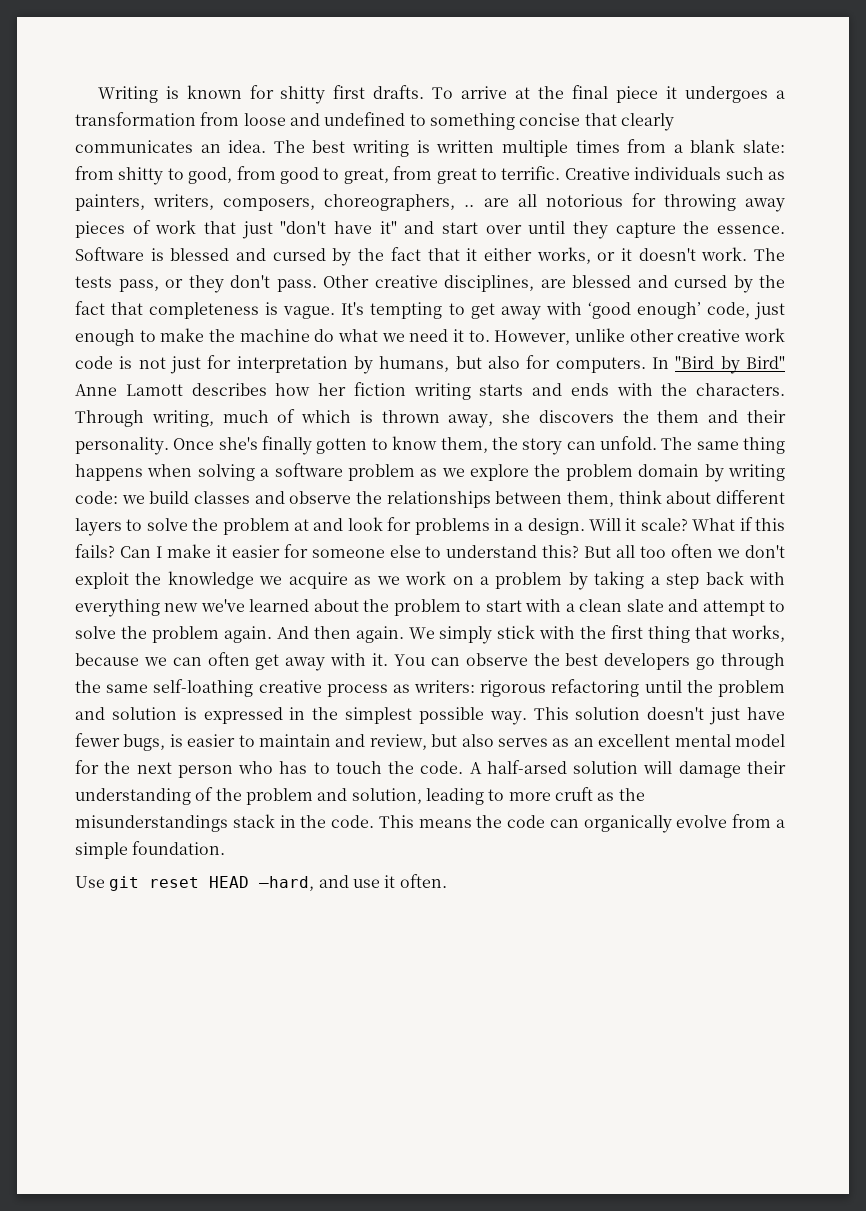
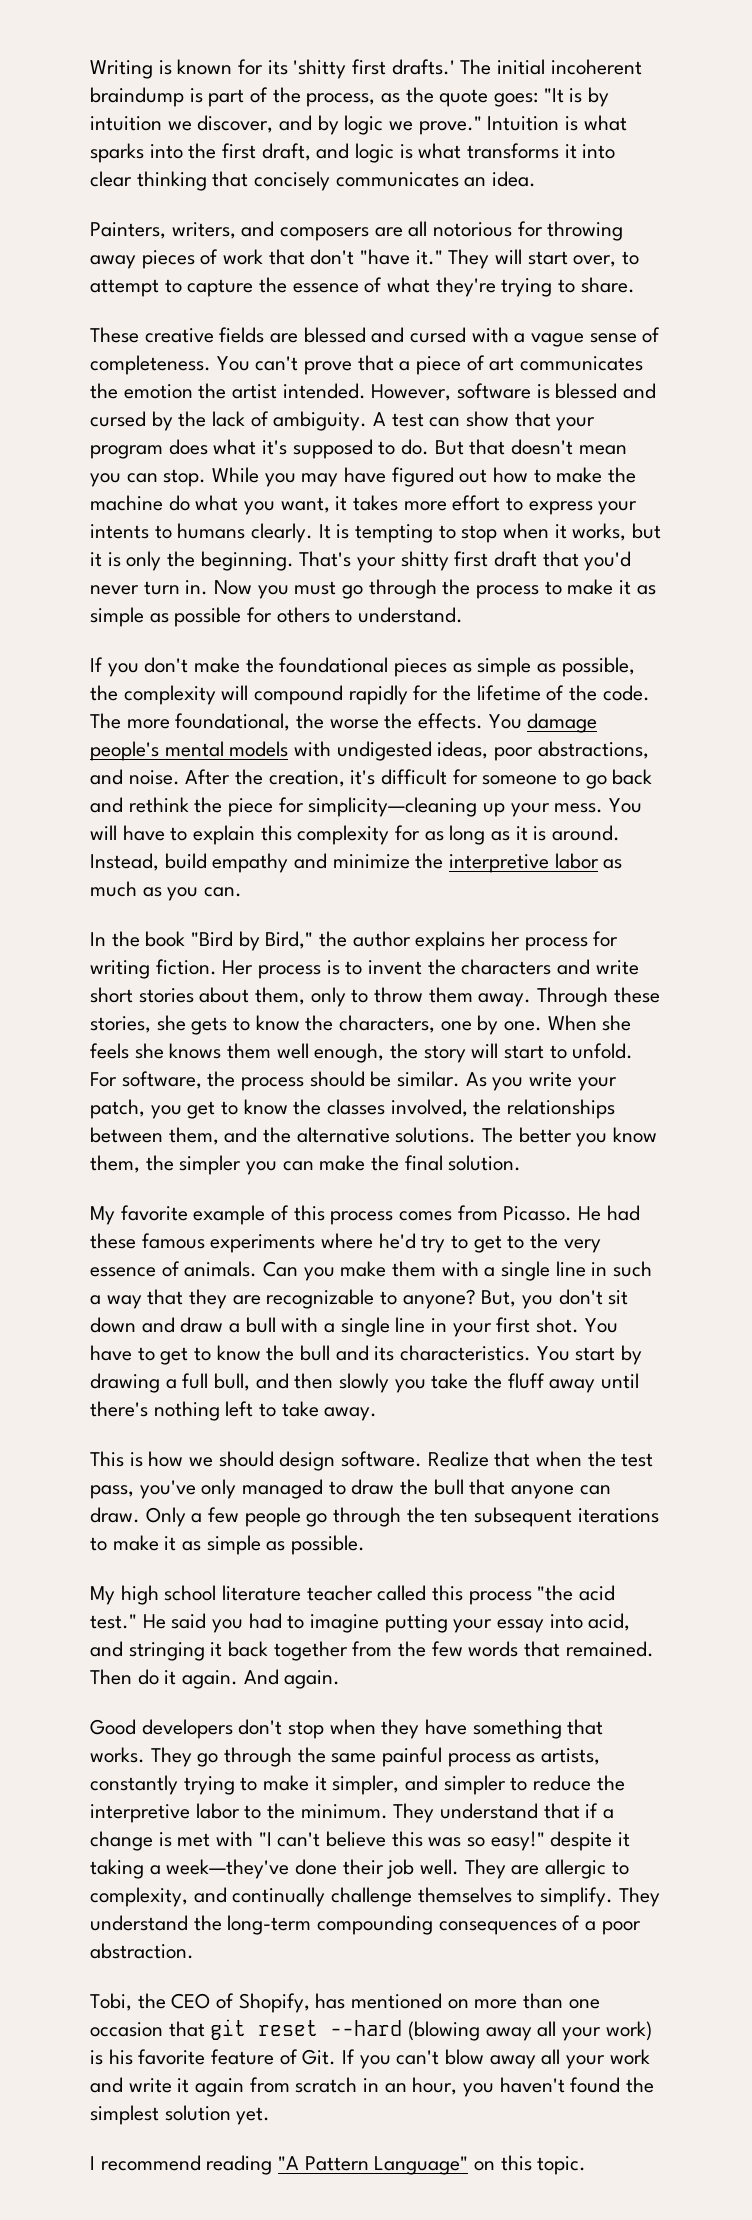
[280,85,785,104] [75,112,674,131] [75,139,786,157] [75,166,785,185] [75,194,475,211] shitty first drafts. To arrive at the final piece it undergoes a transformation from loose and undefined to something concise that clearly communicates an idea. The best writing is written multiple times from a blank slate: from shitty to good, from good to great, from great to terrific. Creative individuals such as painters, writers, composers, choreographers, .. -> [267,59,642,79] [90,87,610,107] [90,115,627,135] [90,143,616,163] [90,171,537,191] [90,221,370,241] its 'shitty first drafts.' The initial incoherent braindump is part of the process, as the quote goes: "It is by intuition we discover, and by logic we prove." Intuition is what sparks into the first draft, and logic is what transforms it into clear thinking that concisely communicates an idea. // Painters, writers, and composers
[241,221,785,239] [75,247,144,261] just "don't have it" and start over until they capture the essence. Software -> [310,249,640,269] [90,277,635,297] [90,327,661,347] [90,355,644,375] [90,383,532,401] don't "have it." They will start over, to attempt to capture the essence of what they're trying to share. // These creative fields are blessed and cursed with a vague sense of completeness. You can't prove that a piece of art communicates the emotion the artist intended. However, software
[390,247,785,264] [75,275,785,293] [75,301,785,320] [75,329,135,346] fact that it either works, or it doesn't work. The tests pass, or they don't pass. Other creative disciplines, are blessed and cursed by the fact that completeness is vague. It's tempting to get away with ‘good enough’ code, just enough -> [212,411,596,431] [90,439,627,459] [90,467,529,487] lack of ambiguity. A test can show that your program does what it's supposed to do. But that doesn't mean you can stop. While you may have figured out how
[381,328,785,345] [75,355,785,374] [75,382,785,400] [75,409,786,428] [75,436,785,455] [75,463,785,482] [75,490,785,508] [75,517,786,536] [75,544,786,558] [75,571,785,590] [75,599,786,617] [75,626,219,643] we need it to. However, unlike other creative work code is not just for interpretation by humans, but also for computers. In "Bird by Bird" Anne Lamott describes how her fiction writing starts and ends with the characters. Through writing, much of which is thrown away, she discovers the them and their personality. Once she's finally gotten to know them, the story can unfold. The same thing happens when solving a software problem as we explore the problem domain by writing code: we build classes and observe the relationships between them, think about different layers to solve the problem at and look for problems in a design. Will it scale? What if this fails? Can I make it easier for someone else to understand this? But all too often we don't exploit the knowledge we acquire as we work on a problem by taking a step back with everything new we've learned about the problem to start with a clean slate and attempt to solve the problem -> [244,495,638,515] [90,523,662,543] [90,551,632,571] [90,579,656,599] [90,607,464,627] [90,657,635,677] [90,685,650,705] [90,713,598,733] [90,741,649,761] [90,769,653,789] [90,797,643,817] [90,825,621,845] [90,853,623,873] [90,881,243,901] [90,931,619,951] [90,959,639,979] [90,987,660,1007] [90,1015,632,1035] [90,1043,634,1063] [90,1071,617,1091] [90,1099,616,1119] [90,1127,658,1147] [90,1155,522,1175] [90,1205,640,1225] [90,1233,601,1253] [90,1261,653,1281] [90,1289,629,1309] [90,1317,618,1337] [90,1345,643,1365] [90,1373,640,1393] [90,1401,378,1421] [90,1451,654,1471] [90,1479,611,1499] [90,1507,659,1527] [90,1535,366,1555] [90,1585,616,1605] [90,1613,631,1633] [90,1641,654,1661] [90,1669,177,1685] you want, it takes more effort to express your intents to humans clearly. It is tempting to stop when it works, but it is only the beginning. That's your shitty first draft that you'd never turn in. Now you must go through the process to make it as simple as possible for others to understand. // If you don't make the foundational pieces as simple as possible, the complexity will compound rapidly for the lifetime of the code. The more foundational, the worse the effects. You damage people's mental models with undigested ideas, poor abstractions, and noise. After the creation, it's difficult for someone to go back and rethink the piece for simplicity—cleaning up your mess. You will have to explain this complexity for as long as it is around. Instead, build empathy and minimize the interpretive labor as much as you can. // In the book "Bird by Bird," the author explains her process for writing fiction. Her process is to invent the characters and write short stories about them, only to throw them away. Through these stories, she gets to know the characters, one by one. When she feels she knows them well enough, the story will start to unfold. For software, the process should be similar. As you write your patch, you get to know the classes involved, the relationships between them, and the alternative solutions. The better you know them, the simpler you can make the final solution. // My favorite example of this process comes from Picasso. He had these famous experiments where he'd try to get to the very essence of animals. Can you make them with a single line in such a way that they are recognizable to anyone? But, you don't sit down and draw a bull with a single line in your first shot. You have to get to know the bull and its characteristics. You start by drawing a full bull, and then slowly you take the fluff away until there's nothing left to take away. // This is how we should design software. Realize that when the test pass, you've only managed to draw the bull that anyone can draw. Only a few people go through the ten subsequent iterations to make it as simple as possible. // My high school literature teacher called this process "the acid test." He said you had to imagine putting your essay into acid, and stringing it back together from the few words that remained. Then do it
[313,625,786,644] [75,652,786,671] [75,679,785,697] [75,707,785,725] [75,733,785,751] [75,760,786,778] [75,787,645,805] [75,814,785,833] [75,841,226,859] [75,874,447,891] then again. We simply stick with the first thing that works, because we can often get away with it. You can observe the best developers go through the same self-loathing creative process as writers: rigorous refactoring until the problem and solution is expressed in the simplest possible way. This solution doesn't just have fewer bugs, is easier to maintain and review, but also serves as an excellent mental model for the next person who has to touch the code. A half-arsed solution will damage their understanding of the problem and solution, leading to more cruft as the misunderstandings stack in the code. This means the code can organically evolve from a simple foundation. // Use git reset HEAD —hard, and use it often. -> [284,1670,341,1689] [90,1719,604,1739] [90,1747,601,1767] [90,1775,625,1795] [90,1803,615,1823] [90,1831,631,1851] [90,1859,629,1879] [90,1887,660,1907] [90,1915,641,1935] [90,1943,194,1959] [90,1993,600,2013] [90,2019,652,2041] [90,2049,650,2069] [90,2077,655,2097] [90,2105,271,2125] [90,2155,587,2175] again. // Good developers don't stop when they have something that works. They go through the same painful process as artists, constantly trying to make it simpler, and simpler to reduce the interpretive labor to the minimum. They understand that if a change is met with "I can't believe this was so easy!" despite it taking a week—they've done their job well. They are allergic to complexity, and continually challenge themselves to simplify. They understand the long-term compounding consequences of a poor abstraction. // Tobi, the CEO of Shopify, has mentioned on more than one occasion that git reset --hard (blowing away all your work) is his favorite feature of Git. If you can't blow away all your work and write it again from scratch in an hour, you haven't found the simplest solution yet. // I recommend reading "A Pattern Language" on this topic.

